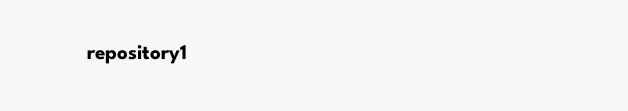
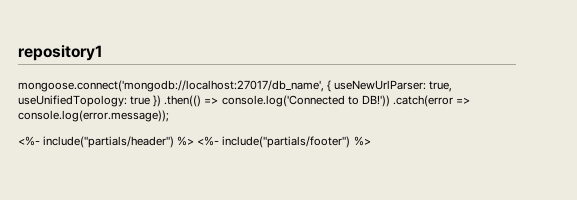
(187, 54) none -> [18,80,453,92] [18,95,470,107] [18,110,169,122] [18,136,371,148] // mongoose.connect('mongodb://localhost:27017/db_name', { useNewUrlParser: true, useUnifiedTopology: true }) .then(() => console.log('Connected to DB!')) .catch(error => console.log(error.message)); // <%- include("partials/header") %> <%- include("partials/footer") %>

